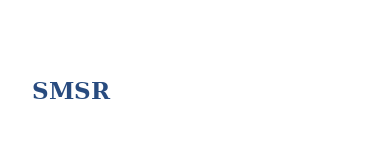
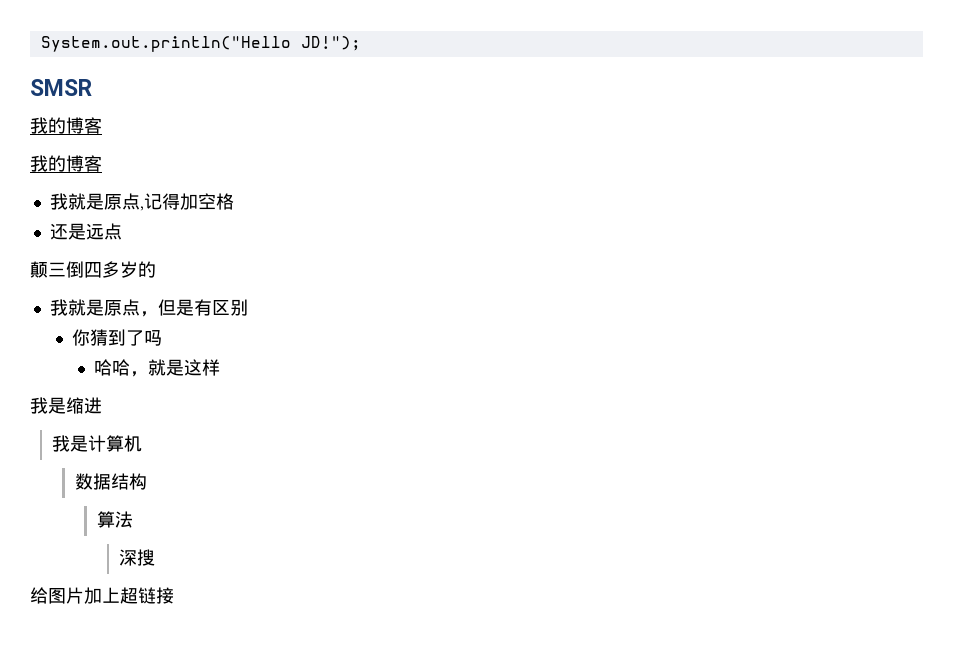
(32, 90) none -> [40,36,361,52] System.out.println("Hello JD!"); //
(111, 90) none -> [30,117,102,134] [30,155,102,172] [49,193,234,211] [49,223,122,240] [30,261,156,278] [49,299,248,317] [72,329,163,346] [94,359,221,377] [30,397,102,414] [52,435,143,452] [74,473,147,490] [96,511,133,528] [119,549,156,566] [30,587,174,604] // 我的博客 // 我的博客 // 我就是原点,记得加空格 // 还是远点 // 颠三倒四多岁的 // 我就是原点，但是有区别 // 你猜到了吗 // 哈哈，就是这样 // 我是缩进 // 我是计算机 // 数据结构 // 算法 // 深搜 // 给图片加上超链接

